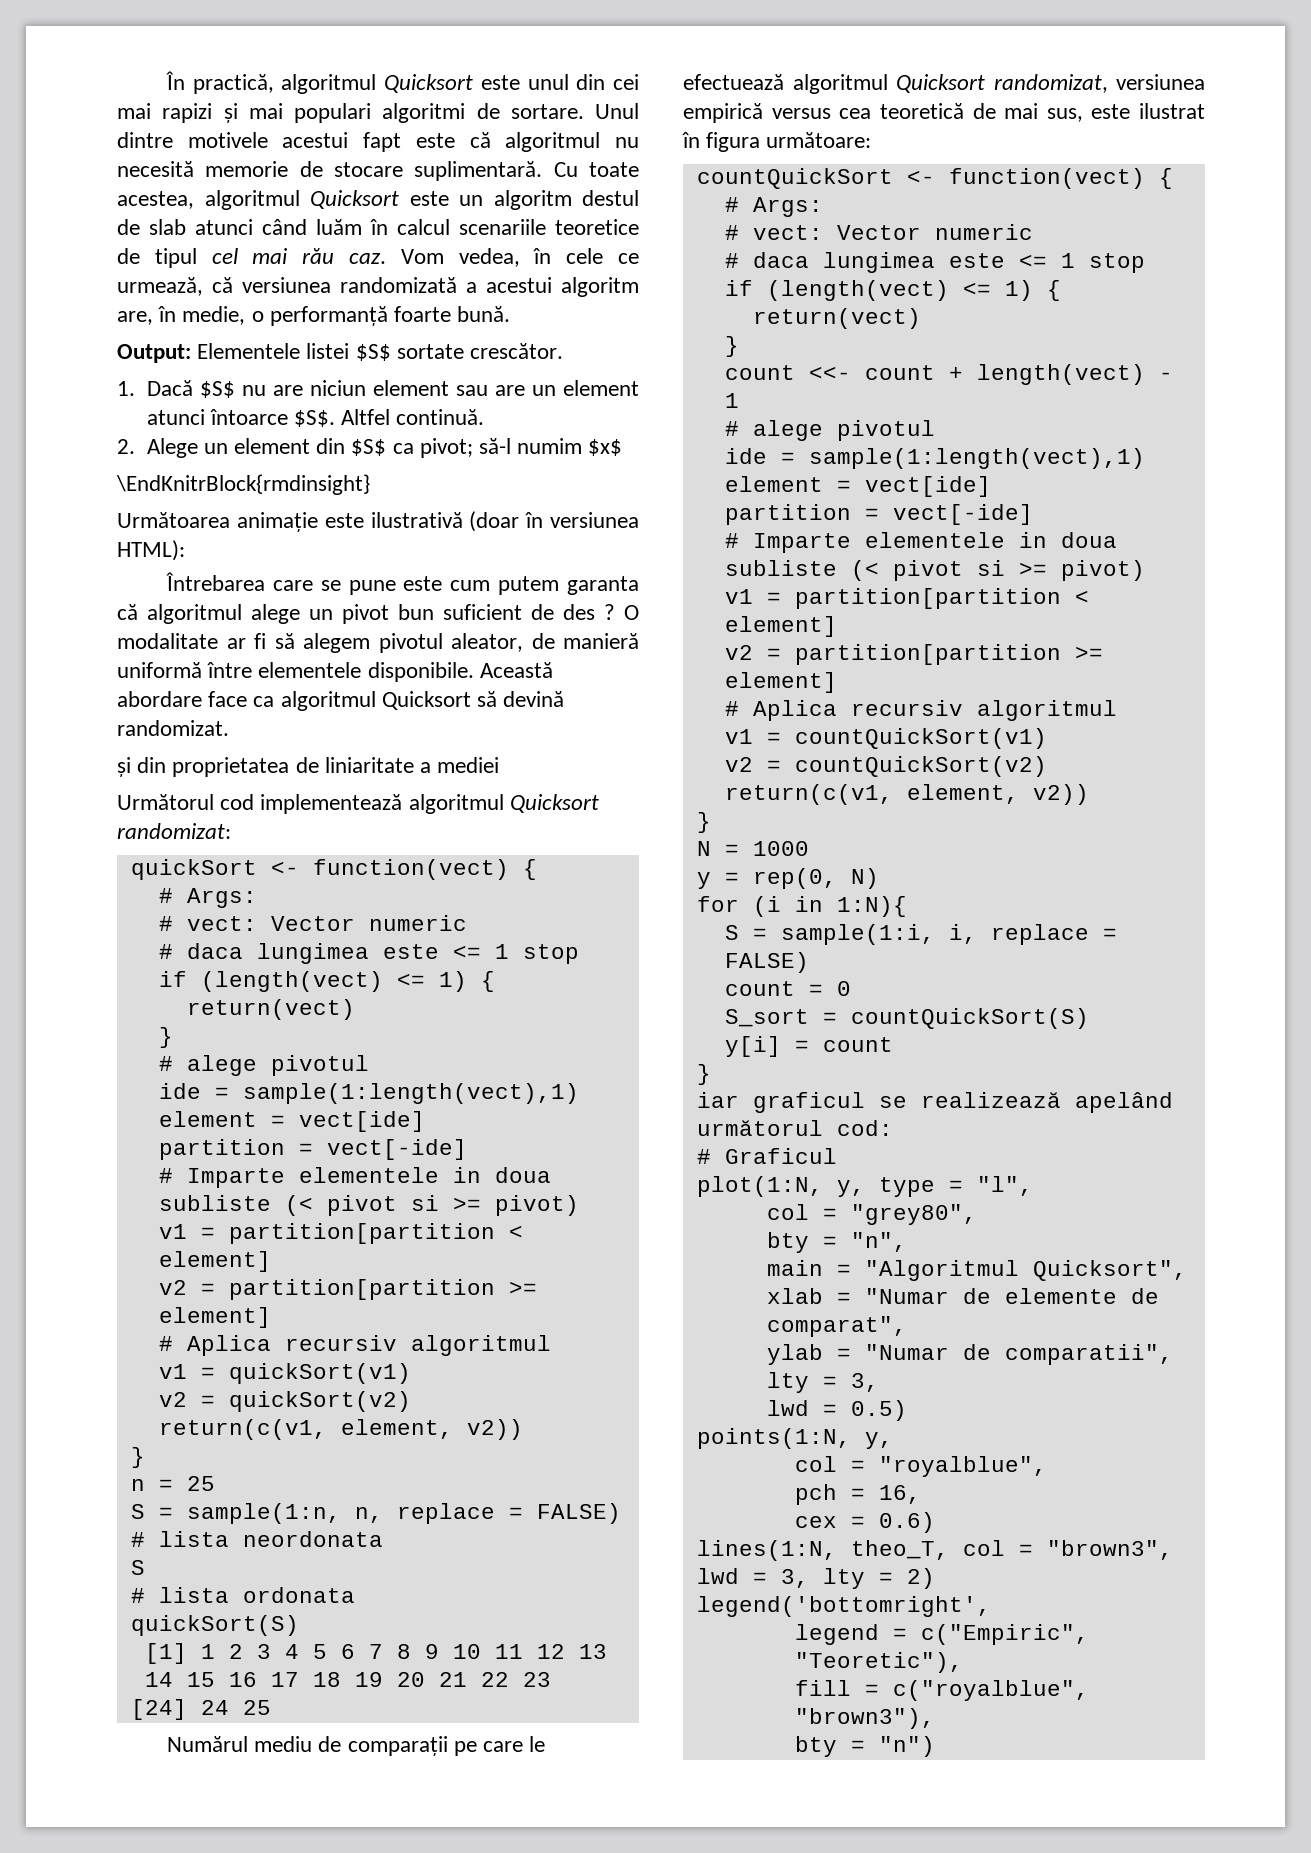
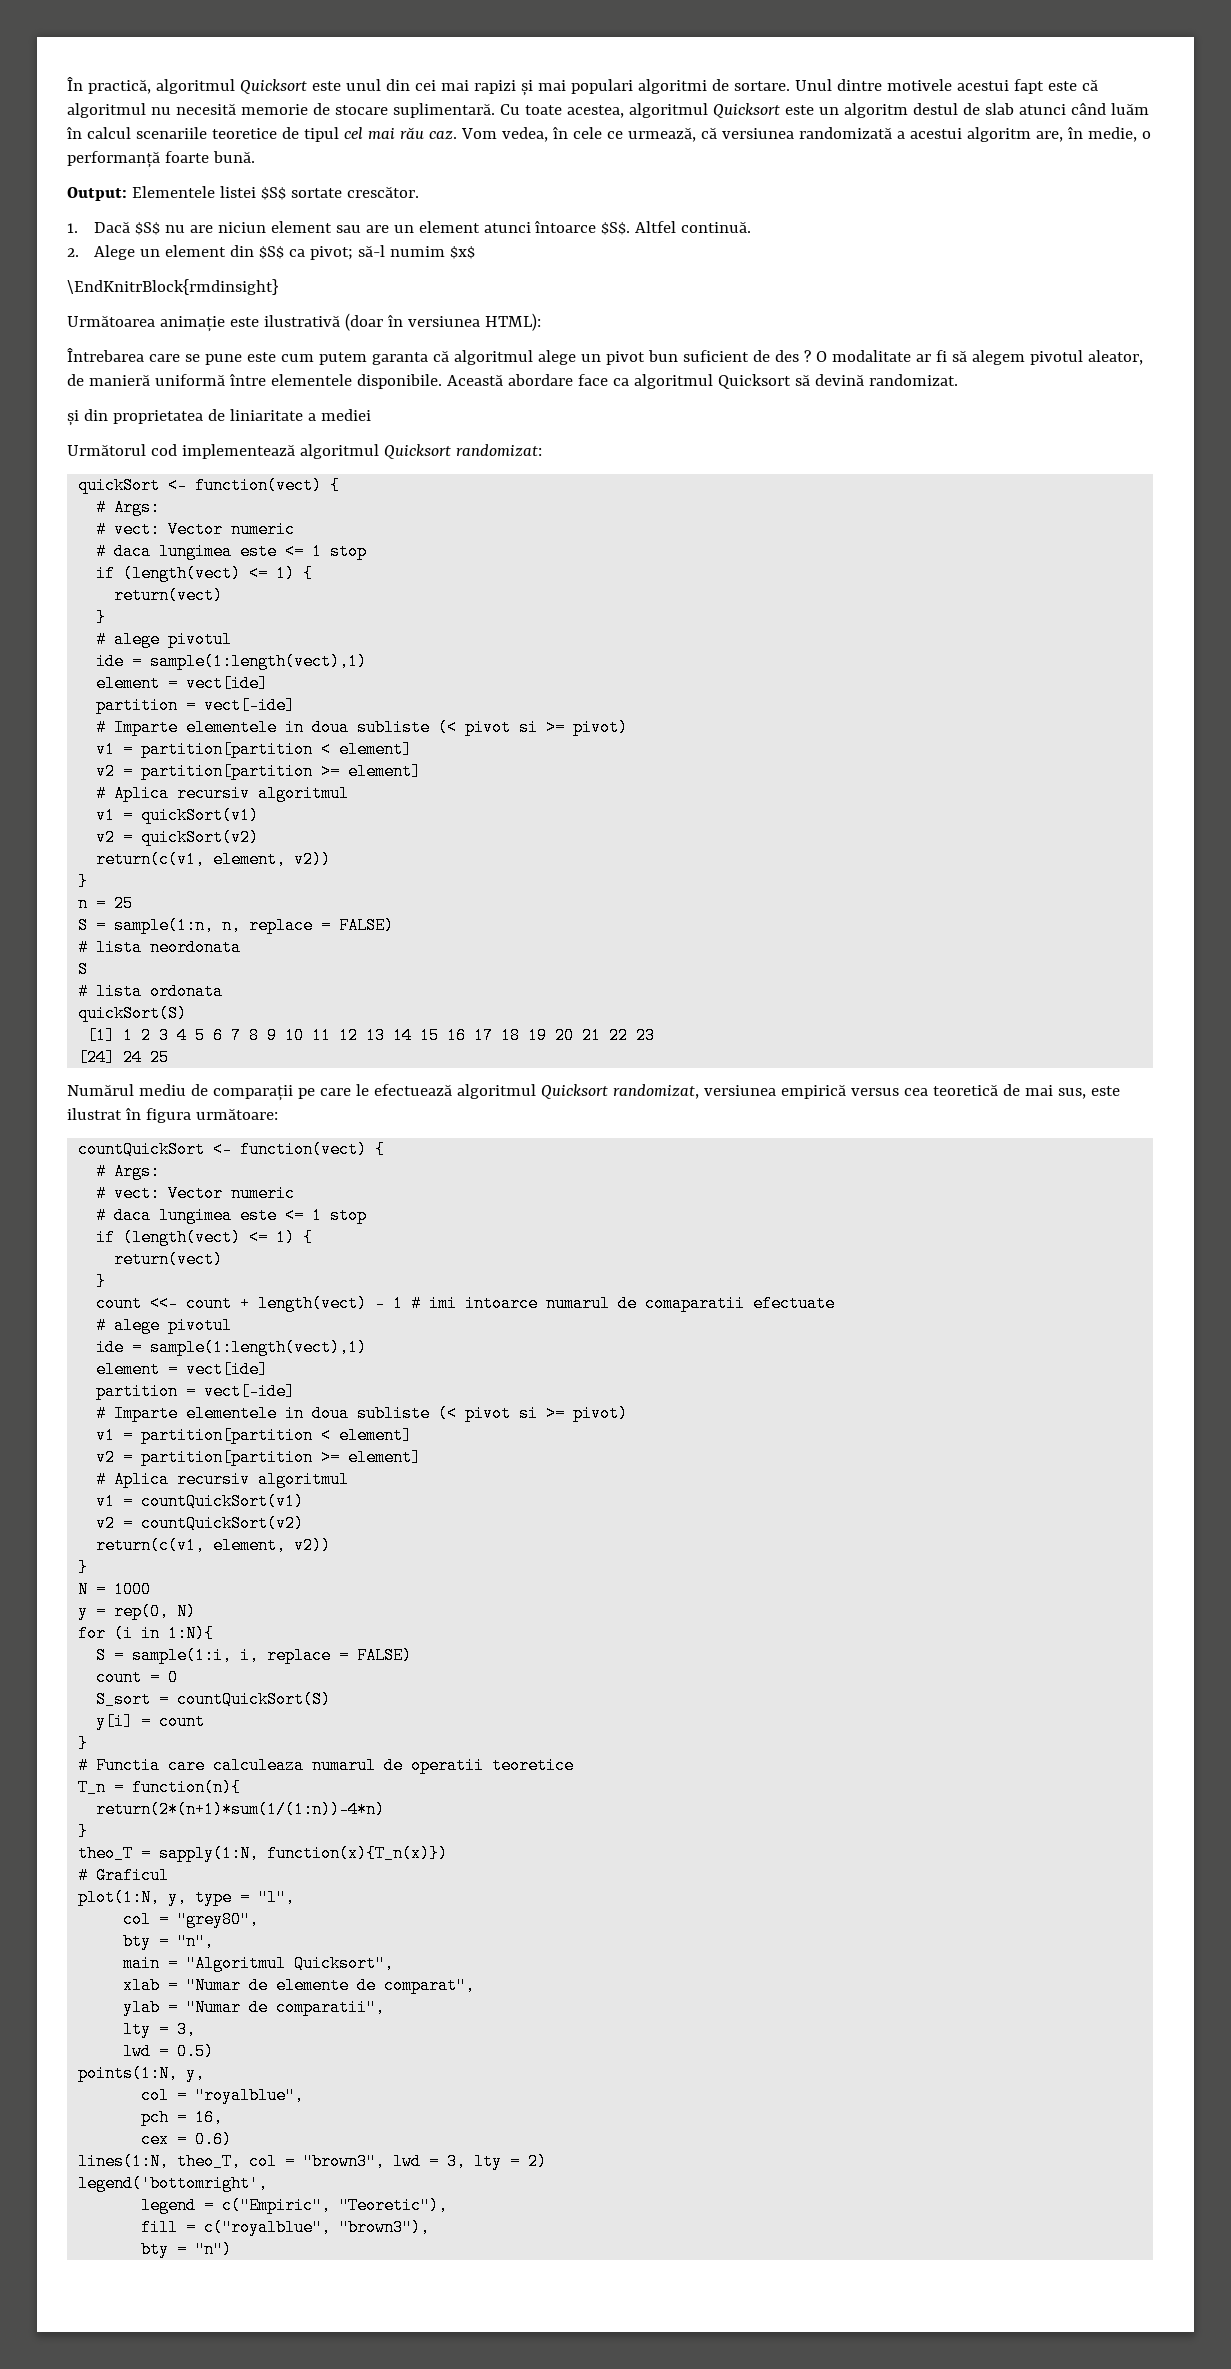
(739, 400) none -> [411,1295,836,1312] # imi intoarce numarul de comaparatii efectuate
[696,1092,1173,1113] [696,1120,893,1136] iar graficul se realizează apelând următorul cod: -> [78,1757,575,1774] [78,1779,242,1796] [96,1801,386,1818] [78,1823,89,1840] [78,1845,449,1862] # Functia care calculeaza numarul de operatii teoretice // T_n = function(n){ // return(2*(n+1)*sum(1/(1:n))-4*n) // } // theo_T = sapply(1:N, function(x){T_n(x)})

